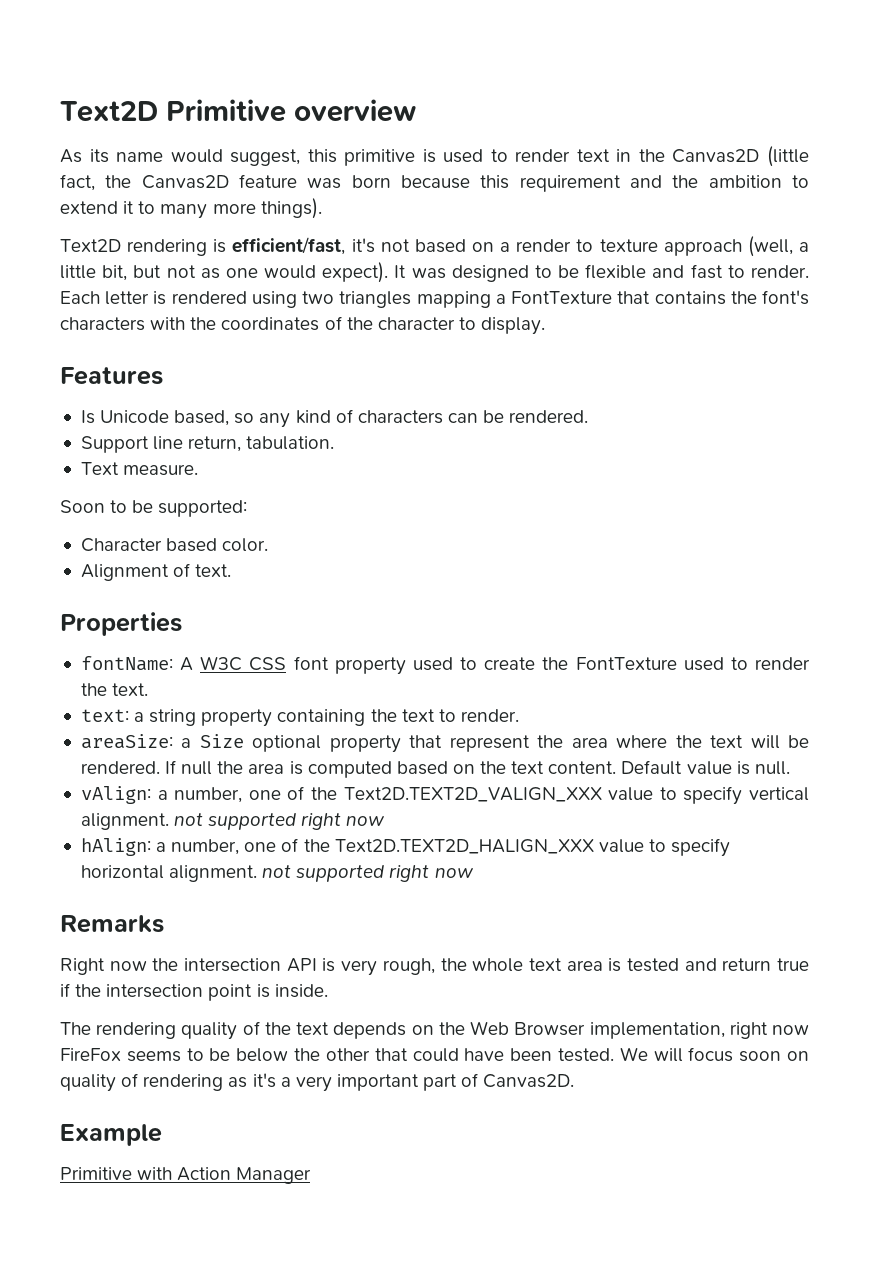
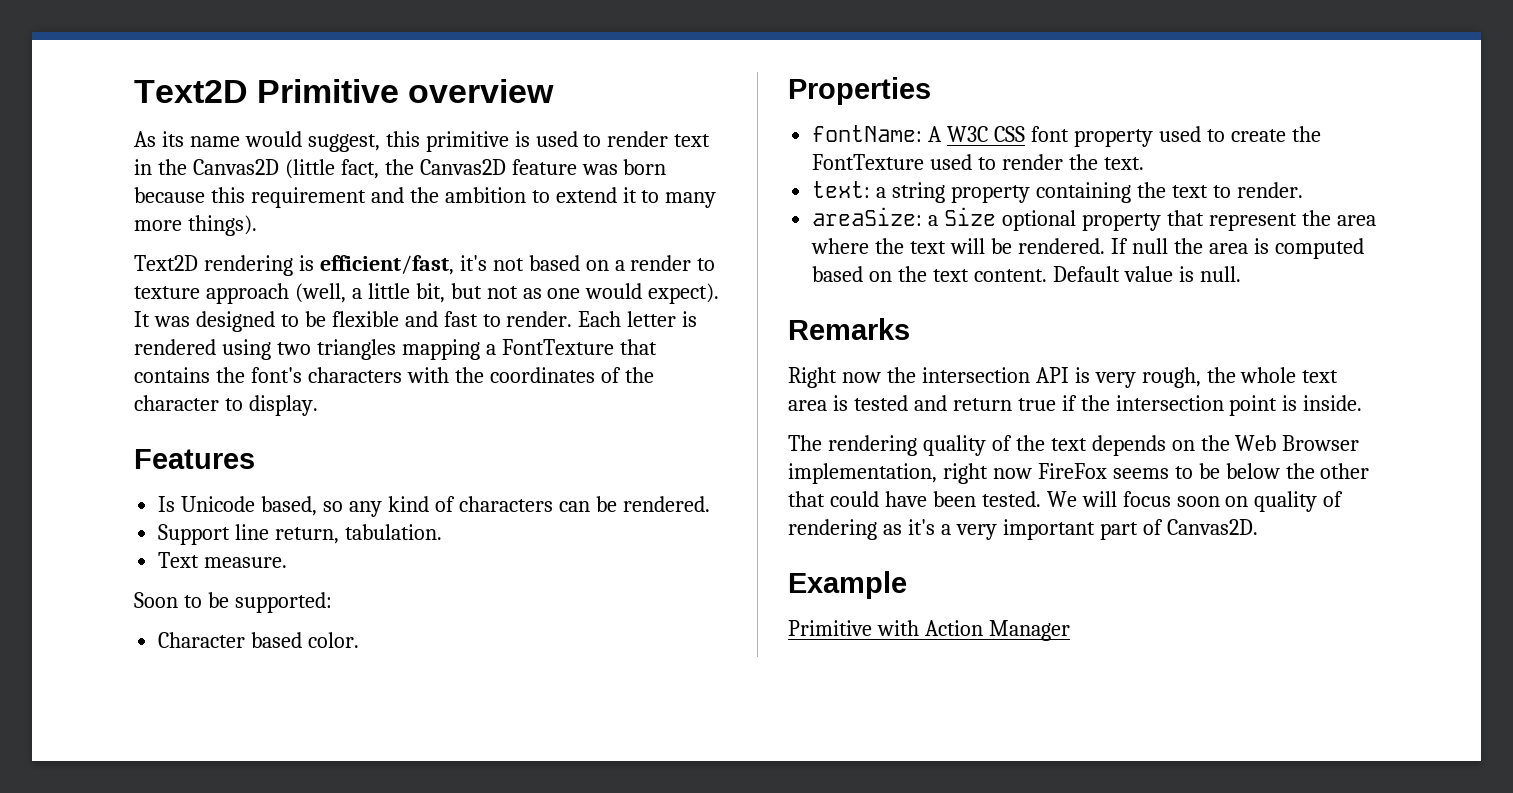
[80,563,232,581] // Alignment of text. -> (360, 640) none
[80,786,810,805] [80,813,386,830] [80,838,731,857] [80,865,474,882] // vAlign: a number, one of the Text2D.TEXT2D_VALIGN_XXX value to specify vertical alignment. not supported right now // hAlign: a number, one of the Text2D.TEXT2D_HALIGN_XXX value to specify horizontal alignment. not supported right now -> (1241, 274) none

